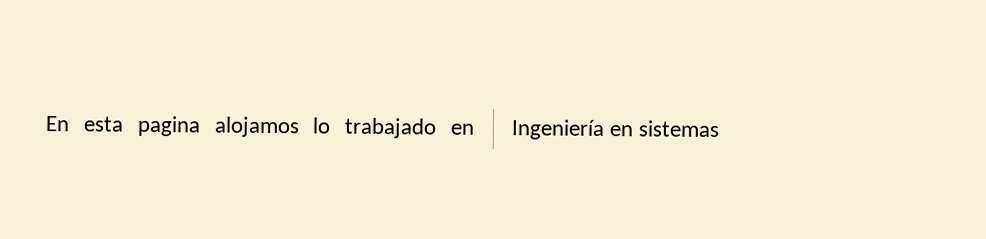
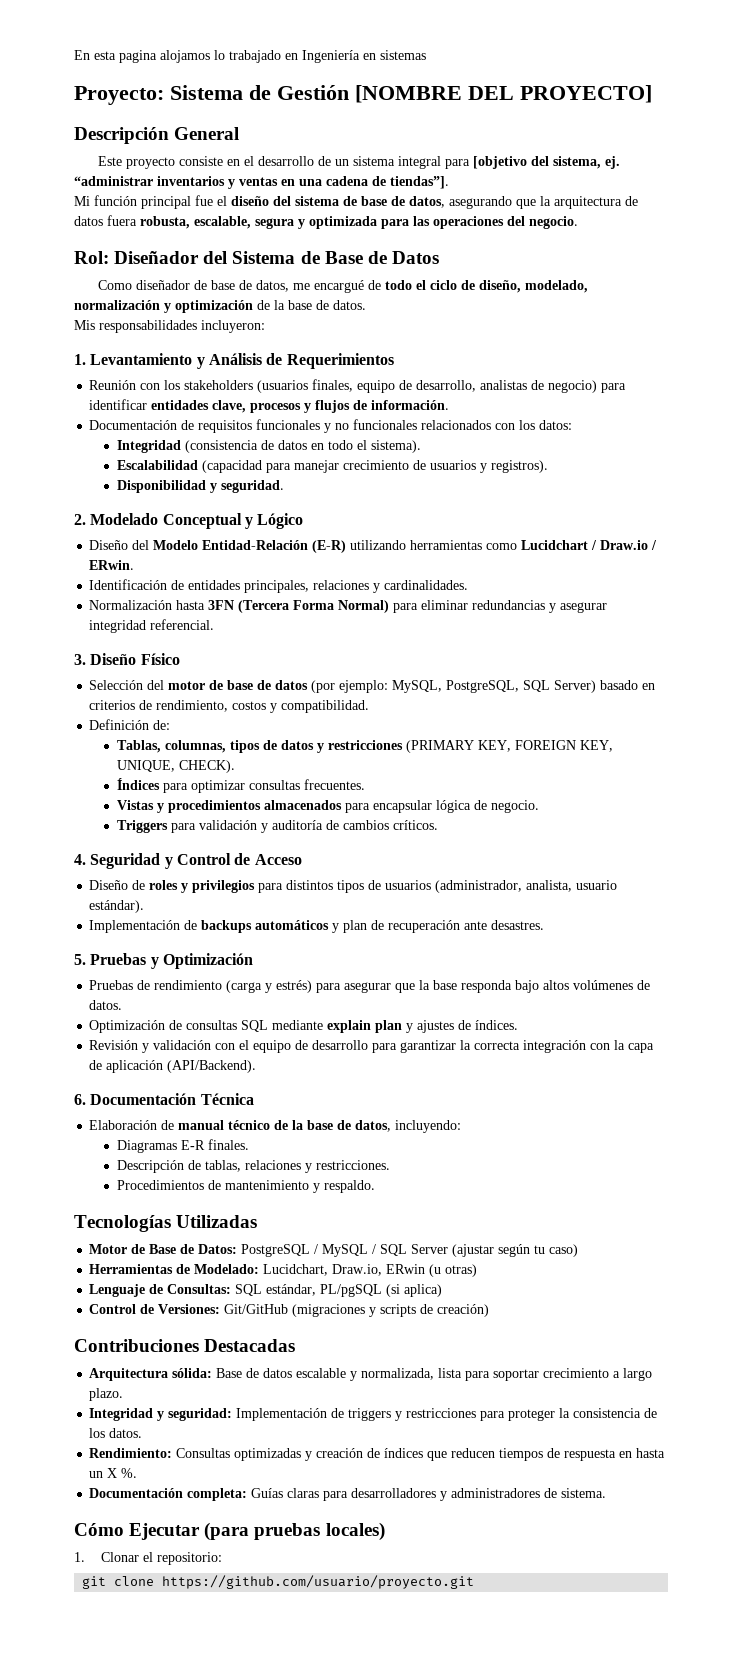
(720, 129) none -> [74,85,652,105] [74,127,240,144] [97,156,620,169] [74,176,449,189] [74,195,638,209] [74,215,578,229] [74,251,439,264] [97,280,588,293] [74,300,366,313] [74,320,265,333] [74,353,394,369] [89,379,627,393] [89,399,450,413] [89,419,573,433] [116,440,421,453] [116,460,548,473] [116,480,284,493] [74,513,304,529] [89,540,658,553] [89,560,135,570] [89,579,469,593] [89,600,608,613] [89,619,215,633] [74,653,180,665] [89,680,656,693] [89,700,370,713] [89,719,171,730] [116,740,613,753] [116,760,235,773] [116,778,365,793] [116,800,539,813] [116,820,438,833] [74,853,302,869] [89,880,618,893] [89,900,145,913] [89,920,545,933] [74,953,253,969] [89,980,651,993] [89,1000,123,1010] [89,1020,519,1033] [89,1040,655,1053] [89,1060,257,1073] [74,1093,254,1105] [89,1120,462,1133] [116,1139,249,1153] [116,1160,390,1173] [116,1180,375,1193] [74,1215,258,1232] [89,1244,579,1257] [89,1264,478,1277] [89,1284,443,1297] [89,1304,490,1317] [74,1339,296,1352] [89,1368,653,1381] [89,1388,124,1401] [89,1408,658,1421] [89,1428,143,1438] [89,1448,666,1461] [89,1468,138,1478] [89,1488,607,1501] [74,1522,385,1541] [74,1552,223,1565] [82,1575,475,1589] // Proyecto: Sistema de Gestión [NOMBRE DEL PROYECTO] // Descripción General // Este proyecto consiste en el desarrollo de un sistema integral para [objetivo del sistema, ej. “administrar inventarios y ventas en una cadena de tiendas”]. // Mi función principal fue el diseño del sistema de base de datos, asegurando que la arquitectura de datos fuera robusta, escalable, segura y optimizada para las operaciones del negocio. // Rol: Diseñador del Sistema de Base de Datos // Como diseñador de base de datos, me encargué de todo el ciclo de diseño, modelado, normalización y optimización de la base de datos. // Mis responsabilidades incluyeron: // 1. Levantamiento y Análisis de Requerimientos // Reunión con los stakeholders (usuarios finales, equipo de desarrollo, analistas de negocio) para identificar entidades clave, procesos y flujos de información. // Documentación de requisitos funcionales y no funcionales relacionados con los datos: // Integridad (consistencia de datos en todo el sistema). // Escalabilidad (capacidad para manejar crecimiento de usuarios y registros). // Disponibilidad y seguridad. // 2. Modelado Conceptual y Lógico // Diseño del Modelo Entidad-Relación (E-R) utilizando herramientas como Lucidchart / Draw.io / ERwin. // Identificación de entidades principales, relaciones y cardinalidades. // Normalización hasta 3FN (Tercera Forma Normal) para eliminar redundancias y asegurar integridad referencial. // 3. Diseño Físico // Selección del motor de base de datos (por ejemplo: MySQL, PostgreSQL, SQL Server) basado en criterios de rendimiento, costos y compatibilidad. // Definición de: // Tablas, columnas, tipos de datos y restricciones (PRIMARY KEY, FOREIGN KEY, UNIQUE, CHECK). // Índices para optimizar consultas frecuentes. // Vistas y procedimientos almacenados para encapsular lógica de negocio. // Triggers para validación y auditoría de cambios críticos. // 4. Seguridad y Control de Acceso // Diseño de roles y privilegios para distintos tipos de usuarios (administrador, analista, usuario estándar). // Implementación de backups automáticos y plan de recuperación ante desastres. // 5. Pruebas y Optimización // Pruebas de rendimiento (carga y estrés) para asegurar que la base responda bajo altos volúmenes de datos. // Optimización de consultas SQL mediante explain plan y ajustes de índices. // Revisión y validación con el equipo de desarrollo para garantizar la correcta integración con la capa de aplicación (API/Backend). // 6. Documentación Técnica // Elaboración de manual técnico de la base de datos, incluyendo: // Diagramas E-R finales. // Descripción de tablas, relaciones y restricciones. // Procedimientos de mantenimiento y respaldo. // Tecnologías Utilizadas // Motor de Base de Datos: PostgreSQL / MySQL / SQL Server (ajustar según tu caso) // Herramientas de Modelado: Lucidchart, Draw.io, ERwin (u otras) // Lenguaje de Consultas: SQL estándar, PL/pgSQL (si aplica) // Control de Versiones: Git/GitHub (migraciones y scripts de creación) // Contribuciones Destacadas // Arquitectura sólida: Base de datos escalable y normalizada, lista para soportar crecimiento a largo plazo. // Integridad y seguridad: Implementación de triggers y restricciones para proteger la consistencia de los datos. // Rendimiento: Consultas optimizadas y creación de índices que reducen tiempos de respuesta en hasta un X %. // Documentación completa: Guías claras para desarrolladores y administradores de sistema. // Cómo Ejecutar (para pruebas locales) // 1. Clonar el repositorio: // git clone https://github.com/usuario/proyecto.git

